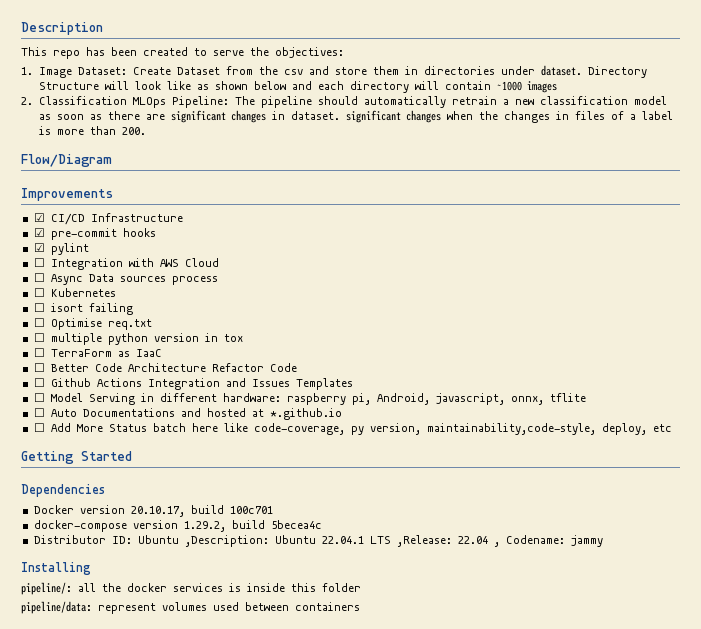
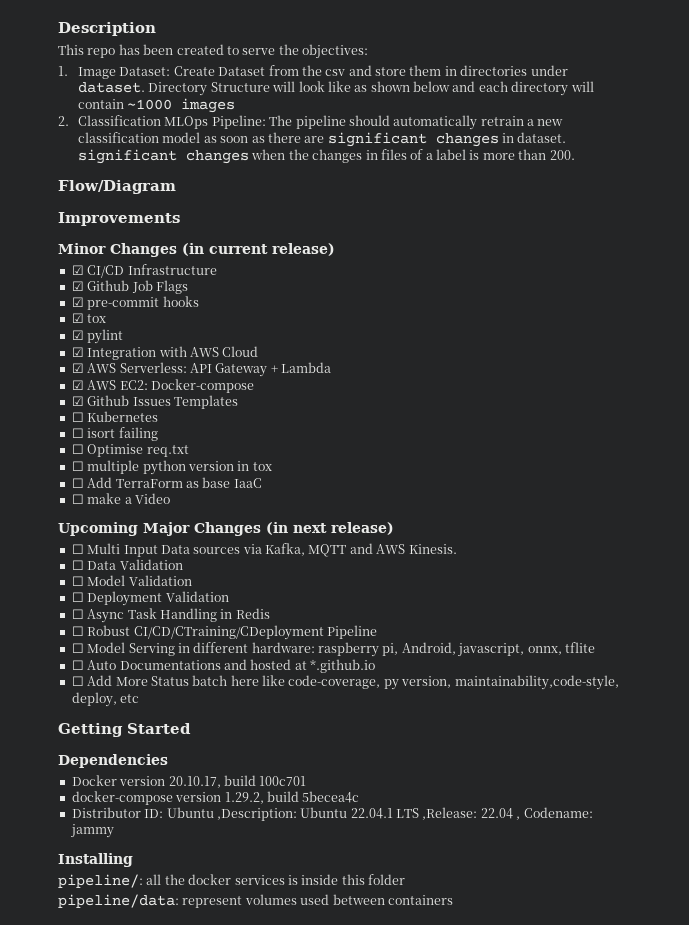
(113, 194) none -> [58,243,335,257] // Minor Changes (in current release)
(183, 217) none -> [71,280,188,294] // ☑ Github Job Flags
(156, 232) none -> [71,313,107,323] // ☑ tox
[33,258,45,267] ☐ -> [71,347,84,357] ☑
[33,273,218,285] ☐ Async Data sources process -> [71,362,331,377] [71,379,254,393] [71,395,238,409] ☑ AWS Serverless: API Gateway + Lambda // ☑ AWS EC2: Docker-compose // ☑ Github Issues Templates
(45, 352) none -> [87,477,113,488] Add
(130, 354) none -> [202,477,231,488] base
[50,363,297,372] [33,378,353,390] Better Code Architecture Refactor Code // ☐ Github Actions Integration and Issues Templates -> [87,493,170,504] [58,522,394,536] [71,543,457,557] [71,559,183,570] [71,575,192,586] [71,591,229,606] [71,608,270,623] [71,625,377,640] make a Video // Upcoming Major Changes (in next release) // ☐ Multi Input Data sources via Kafka, MQTT and AWS Kinesis. // ☐ Data Validation // ☐ Model Validation // ☐ Deployment Validation // ☐ Async Task Handling in Redis // ☐ Robust CI/CD/CTraining/CDeployment Pipeline

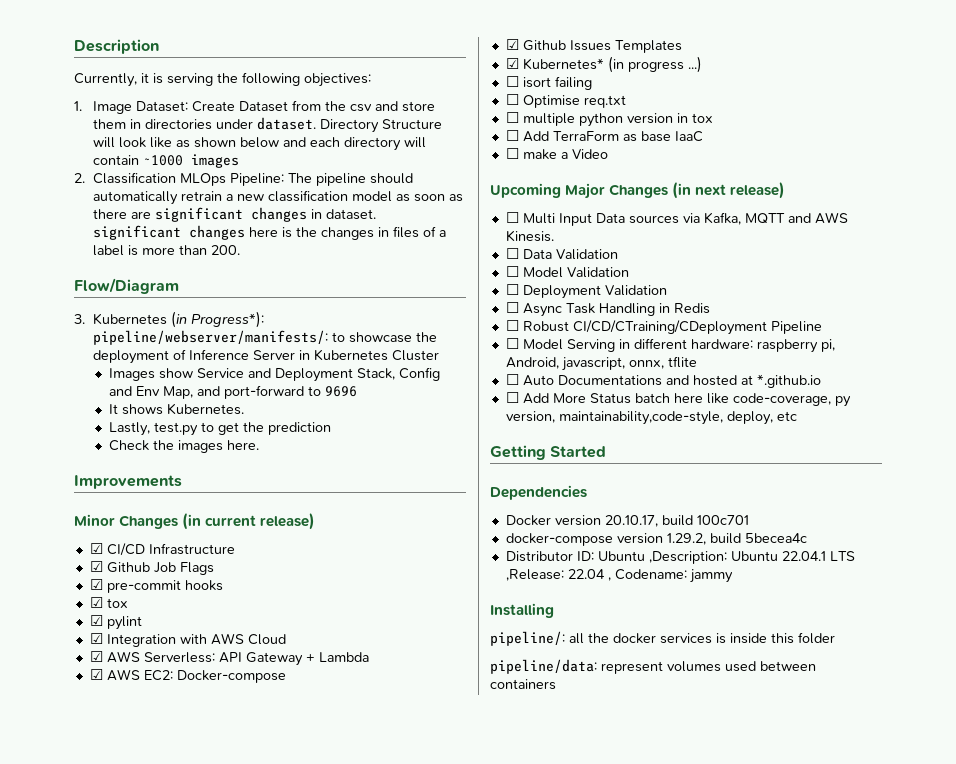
[58,44,299,58] This repo has been created to serve the -> [74,72,300,87] Currently, it is serving the following
[251,149,286,160] when -> [248,227,292,238] here is
(176, 187) none -> [74,311,264,328] [92,330,437,345] [92,349,439,364] [108,367,440,382] [108,385,357,399] [108,403,244,415] [108,422,331,436] [108,440,259,453] // 3. Kubernetes (in Progress*): pipeline/webserver/manifests/: to showcase the deployment of Inference Server in Kubernetes Cluster // Images show Service and Deployment Stack, Config and Env Map, and port-forward to 9696 // It shows Kubernetes. // Lastly, test.py to get the prediction // Check the images here.
[71,411,159,422] ☐ Kubernetes -> [505,56,702,73] ☑ Kubernetes* (in progress ...)

